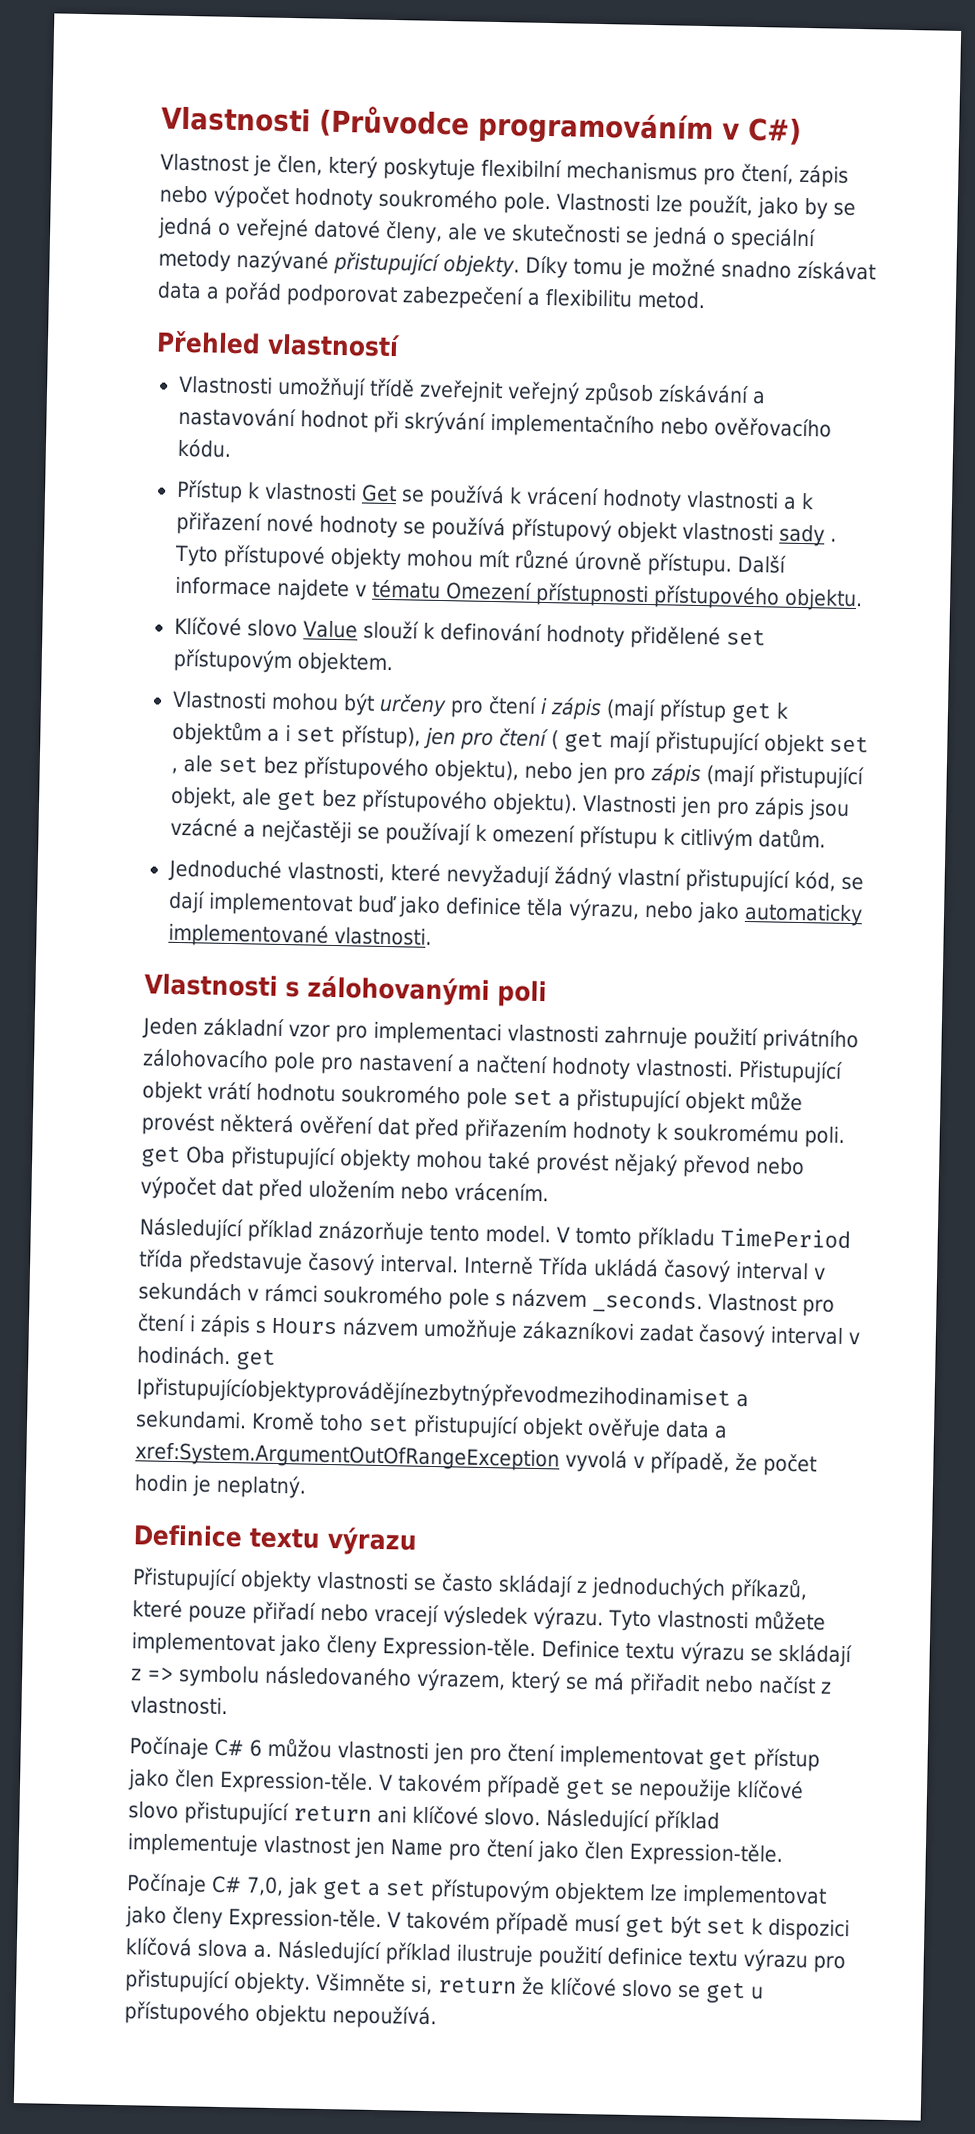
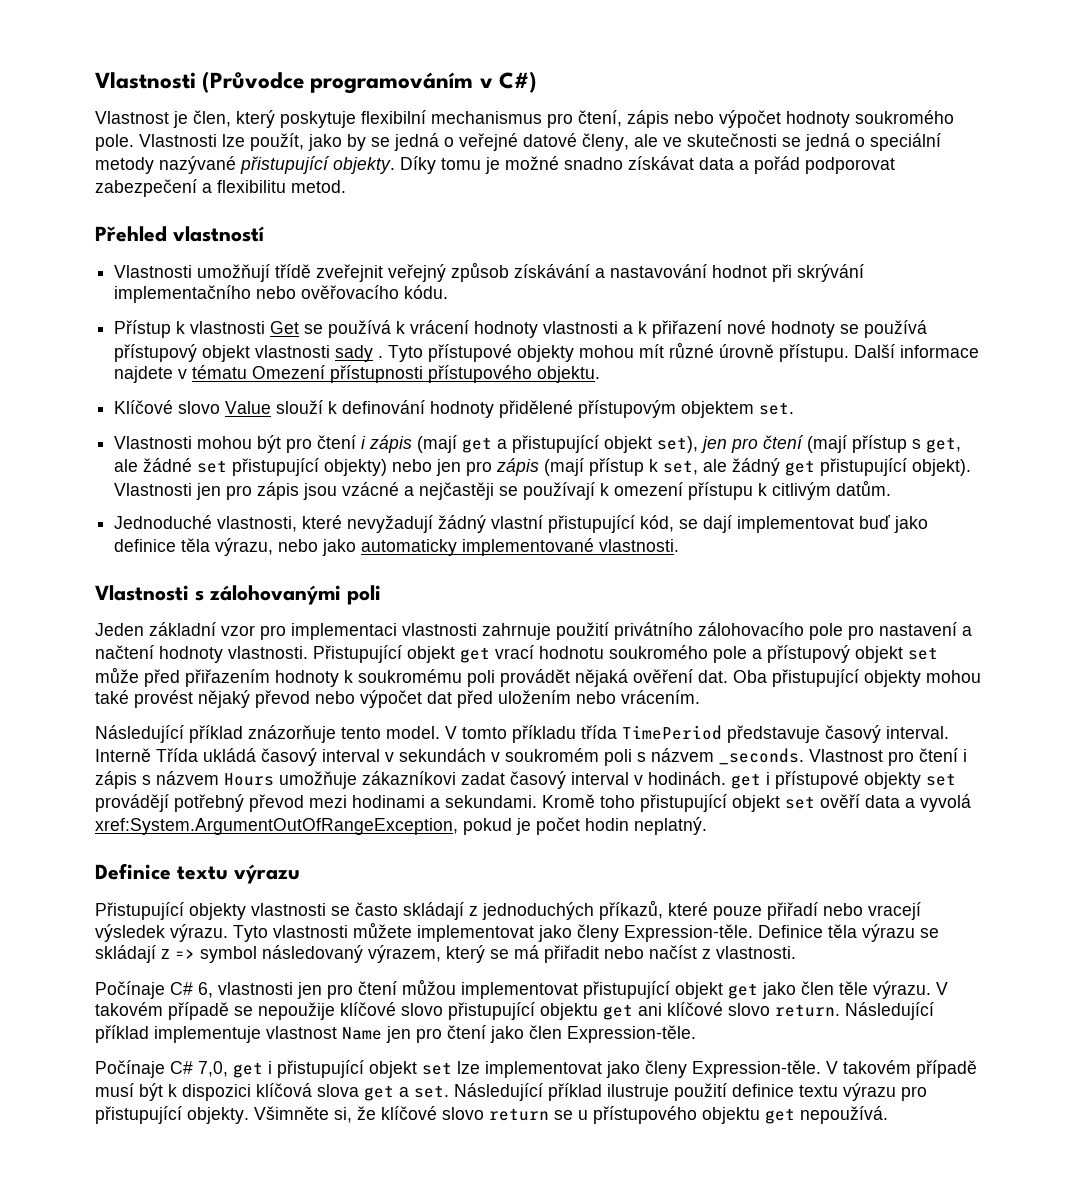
[725,629,766,646] [172,648,393,676] set přístupovým objektem. -> [578,400,795,418] přístupovým objektem set.
[378,693,447,718] určeny -> (282, 444) none
[658,699,789,724] [171,720,869,757] [170,755,519,783] přístup get k objektům a i set přístup), jen pro čtení ( get mají přistupující objekt set , ale set bez přístupového objektu), -> [462,435,962,453] [114,458,388,476] get a přistupující objekt set), jen pro čtení (mají přístup s get, ale žádné set přistupující objekty)
[758,765,864,790] [169,786,578,816] přistupující objekt, ale get bez přístupového objektu). -> [589,458,972,476] přístup k set, ale žádný get přistupující objekt).
[207,1081,252,1101] vrátí -> [460,645,534,663] get vrací
[513,1088,803,1114] [141,1112,409,1136] set a přistupující objekt může provést některá ověření dat -> [752,645,938,663] [95,667,139,683] a přístupový objekt set může
[804,1126,845,1148] [141,1146,181,1168] poli. get -> [467,669,728,687] poli provádět nějaká ověření dat.
[720,1227,851,1249] [139,1249,184,1269] TimePeriod třída -> [581,725,722,740] třída TimePeriod
[263,1283,490,1311] rámci soukromého pole -> [505,748,632,766] soukromém poli
[271,1317,419,1337] Hours názvem -> [156,771,274,786] názvem Hours
[136,1377,731,1411] Ipřistupujícíobjektyprovádějínezbytnýpřevodmezihodinamiset -> [766,771,956,789] [95,794,425,812] i přístupové objekty set provádějí potřebný převod mezi hodinami
[367,1414,728,1442] [135,1442,758,1475] set přistupující objekt ověřuje data a xref:System.ArgumentOutOfRangeException vyvolá v případě, že -> [640,794,971,812] [95,818,531,835] přistupující objekt set ověří data a vyvolá xref:System.ArgumentOutOfRangeException, pokud je
[192,1475,212,1497] je -> (629, 824) none
[624,1642,675,1660] textu -> [828,924,857,938] těla
[178,1665,412,1688] symbolu následovaného -> [200,945,363,963] symbol následovaný
[248,1737,332,1759] 6 můžou -> [198,982,213,998] 6,
[558,1745,820,1772] [127,1769,606,1800] implementovat get přístup jako člen Expression-těle. V takovém případě get -> [402,979,948,999] [95,1002,229,1020] můžou implementovat přistupující objekt get jako člen těle výrazu. V takovém případě
[293,1805,541,1827] return ani klíčové slovo. -> [540,1002,840,1020] objektu get ani klíčové slovo return.
[354,1837,444,1860] jen Name -> [342,1026,411,1043] Name jen
[286,1877,645,1906] jak get a set přístupovým objektem -> [233,1060,452,1078] get i přistupující objekt set
[624,1915,746,1939] get být set -> [139,1083,163,1101] být
[253,1944,272,1958] a. -> [364,1085,449,1101] get a set.
[437,1977,517,1994] return -> (352, 1115) none
[677,1982,746,2004] se get -> [489,1108,573,1121] return se
(327, 2016) none -> [765,1108,795,1124] get

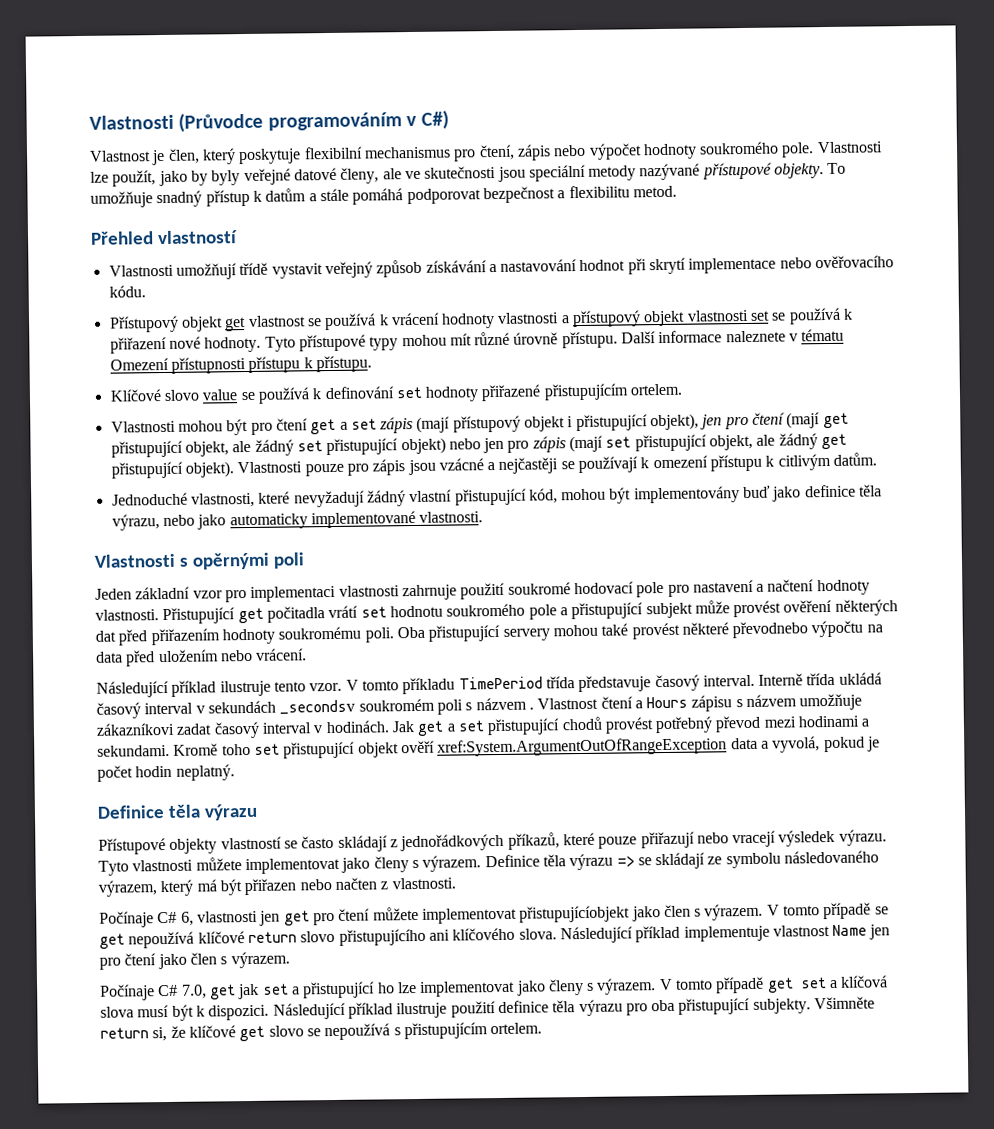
[371,133,454,151] se jedná o -> [211,170,241,186] byly
[782,133,941,151] [95,156,895,174] [95,179,197,197] se jedná o speciální metody nazývané přistupující objekty. Díky tomu je možné snadno získávat data a pořád podporovat zabezpečení -> [497,162,847,182] [90,186,555,208] jsou speciální metody nazývané přístupové objekty. To umožňuje snadný přístup k datům a stále pomáhá podporovat bezpečnost
[316,264,384,282] zveřejnit -> [271,263,323,279] vystavit
[797,264,865,282] [114,285,252,303] skrývání implementačního -> [649,257,777,275] skrytí implementace
[114,320,300,338] Přístup k vlastnosti Get -> [108,315,306,333] Přístupový objekt get vlastnost
[638,320,928,338] [114,344,384,362] k přiřazení nové hodnoty se používá přístupový objekt vlastnosti sady . -> [572,307,854,328] [109,336,262,354] přístupový objekt vlastnosti set se používá k přiřazení nové hodnoty.
[517,345,575,362] objekty -> [369,336,399,351] typy
[114,366,174,383] najdete -> [725,330,786,343] naleznete
[428,365,601,383] přístupového objektu. -> [248,355,372,373] přístupu k přístupu.
[225,400,795,418] Value slouží k definování hodnoty přidělené přístupovým objektem set. -> [202,383,683,404] value se používá k definování set hodnoty přiřazené přistupujícím ortelem.
[361,435,962,453] [114,458,388,476] i zápis (mají get a přistupující objekt set), jen pro čtení (mají přístup s get, ale žádné set přistupující objekty) -> [310,412,849,435] [110,437,446,458] get a set zápis (mají přístupový objekt i přistupující objekt), jen pro čtení (mají get přistupující objekt, ale žádný set přistupující objekt)
[589,458,699,476] přístup k set, -> [605,434,754,452] set přistupující objekt,
[196,483,222,500] jen -> [304,463,344,477] pouze
[679,515,855,533] se dají implementovat -> [561,486,740,504] mohou být implementovány
[209,585,341,605] zálohovanými -> [191,552,270,570] opěrnými
[614,622,804,640] privátního zálohovacího -> [507,581,634,595] soukromé hodovací
[407,645,938,663] [95,667,728,687] objekt get vrací hodnotu soukromého pole a přístupový objekt set může před přiřazením hodnoty k soukromému poli provádět nějaká ověření dat. -> [237,599,898,624] [95,626,394,646] get počitadla vrátí set hodnotu soukromého pole a přistupující subjekt může provést ověření některých dat před přiřazením hodnoty soukromému poli.
[864,670,921,687] objekty -> [502,628,550,641] servery
[198,690,452,708] nějaký převod nebo výpočet dat -> [681,620,883,639] [96,651,123,663] některé převodnebo výpočtu na data
[621,690,700,704] [95,725,440,743] vrácením. // Následující příklad znázorňuje tento model. -> [255,648,308,661] [96,680,343,698] vrácení. // Následující příklad ilustruje tento vzor.
[581,725,722,740] třída TimePeriod -> [458,676,575,690] TimePeriod třída
[156,748,198,762] Třída -> [806,672,836,686] třída
[491,752,500,762] v -> [279,699,356,715] _secondsv
[719,748,967,766] [95,771,274,789] _seconds. Vlastnost pro čtení i zápis s názvem Hours -> [528,694,798,712] . Vlastnost čtení a Hours zápisu s názvem
[731,771,956,789] [95,794,169,812] get i přístupové objekty set provádějí -> [391,716,654,736] Jak get a set přistupující chodů provést
[640,794,971,812] [95,818,458,835] přistupující objekt set ověří data a vyvolá xref:System.ArgumentOutOfRangeException, -> [253,736,821,759] set přistupující objekt ověří xref:System.ArgumentOutOfRangeException data a vyvolá,
[177,866,228,880] textu -> [167,804,201,818] těla
[95,902,326,920] Přistupující objekty vlastnosti -> [98,836,282,855] Přístupové objekty vlastností
[482,902,594,920] jednoduchých -> [400,833,505,852] jednořádkových
[767,902,818,920] přiřadí -> [640,831,695,849] přiřazují
[624,924,915,942] Expression-těle. Definice těla výrazu -> [411,853,635,872] s výrazem. Definice těla výrazu =>
[161,945,697,963] z => symbol následovaný výrazem, který se má přiřadit nebo načíst -> [707,850,880,869] [98,877,377,897] ze symbolu následovaného výrazem, který má být přiřazen nebo načten
[327,979,948,999] [95,1002,840,1020] pro čtení můžou implementovat přistupující objekt get jako člen těle výrazu. V takovém případě se nepoužije klíčové slovo přistupující objektu get ani klíčové slovo return. -> [283,902,889,926] [99,927,557,949] get pro čtení můžete implementovat přistupujícíobjekt jako člen s výrazem. V tomto případě se get nepoužívá klíčové return slovo přistupujícího ani klíčového slova.
[567,1025,696,1043] [95,1060,977,1078] [95,1083,449,1101] Expression-těle. // Počínaje C# 7,0, get i přistupující objekt set lze implementovat jako členy Expression-těle. V takovém případě musí být k dispozici klíčová slova get a set. -> [220,951,290,969] [100,975,889,1001] [100,1004,270,1021] s výrazem. // Počínaje C# 7.0, get jak set a přistupující ho lze implementovat jako členy s výrazem. V tomto případě get set a klíčová slova musí být k dispozici.
[799,1085,838,1097] textu -> [552,1000,576,1013] těla
[95,1106,888,1124] přistupující objekty. Všimněte si, že klíčové slovo return se u přístupového objektu get nepoužívá. -> [651,996,876,1015] [100,1022,543,1042] oba přistupující subjekty. Všimněte return si, že klíčové get slovo se nepoužívá s přistupujícím ortelem.

